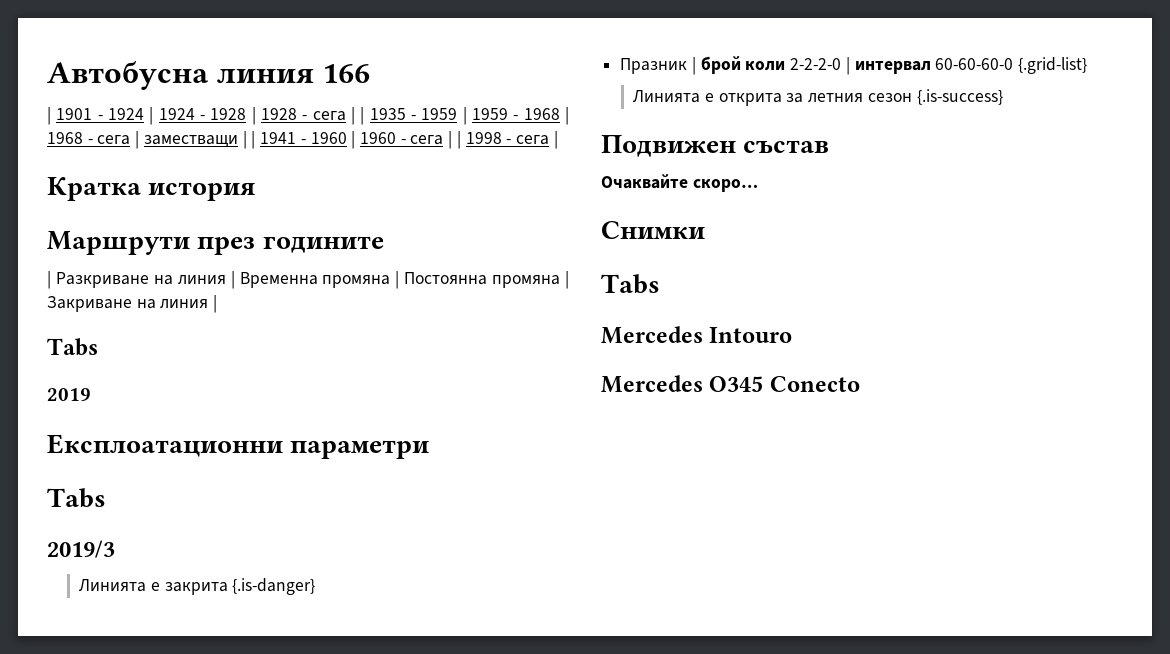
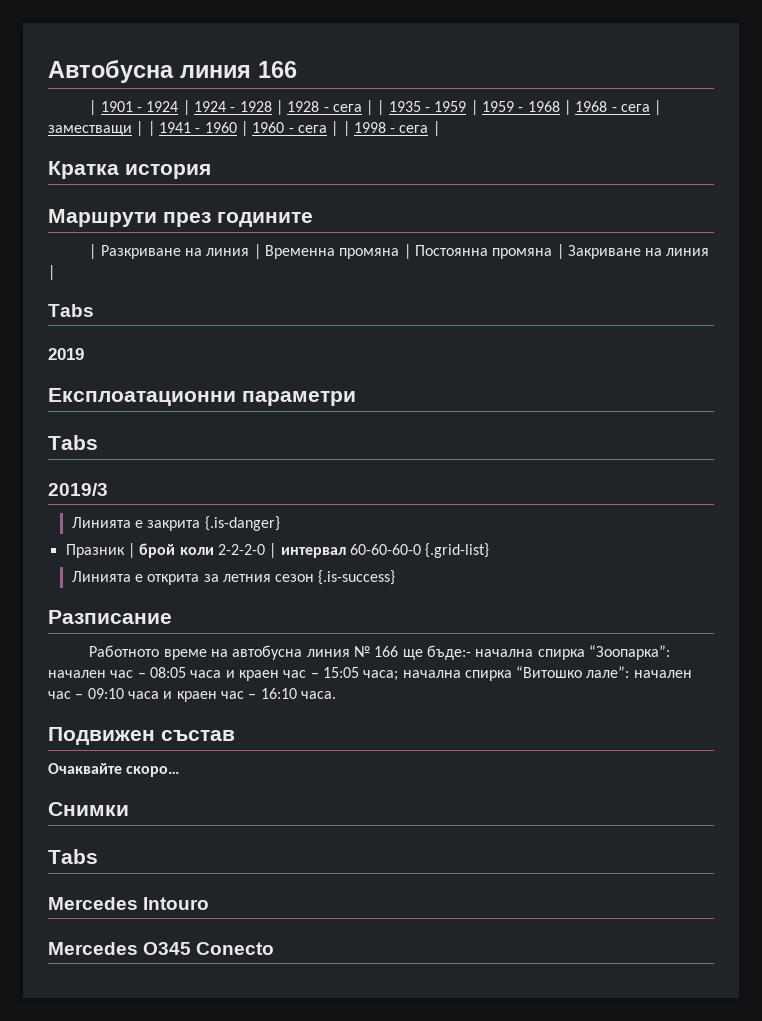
(1003, 97) none -> [48,610,172,624] [89,645,670,660] [48,666,692,681] [48,688,336,702] // Разписание // Работното време на автобусна линия № 166 ще бъде:- начална спирка “Зоопарка”: начален час – 08:05 часа и краен час – 15:05 часа; начална спирка “Витошко лале”: начален час – 09:10 часа и краен час – 16:10 часа.

